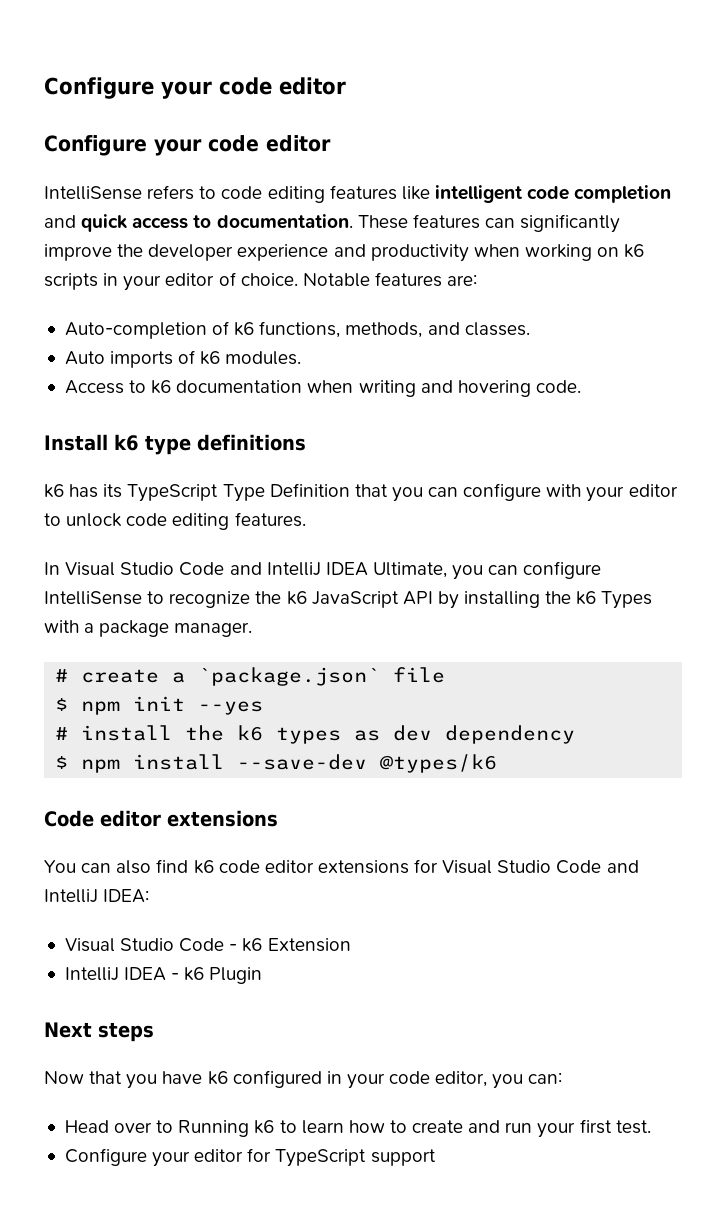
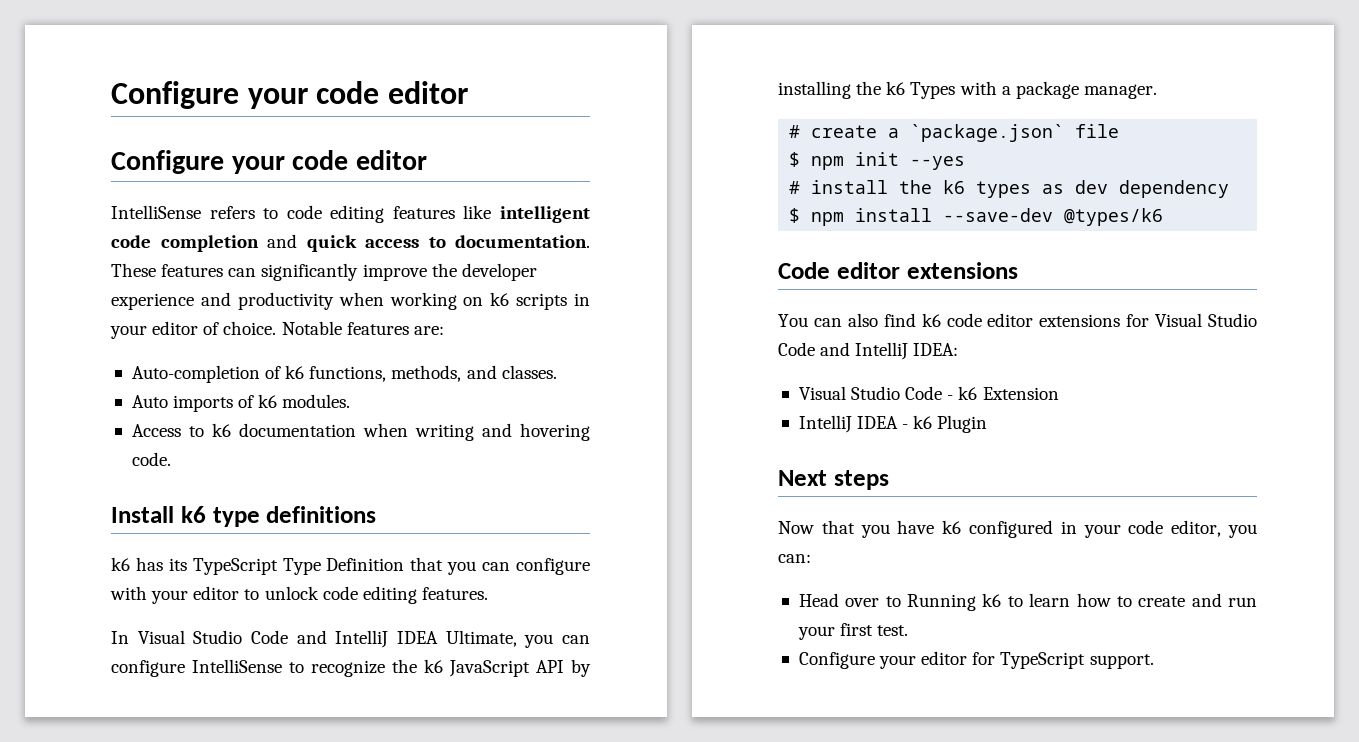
[370,1149,436,1166] support -> [1089,654,1154,669] support.

